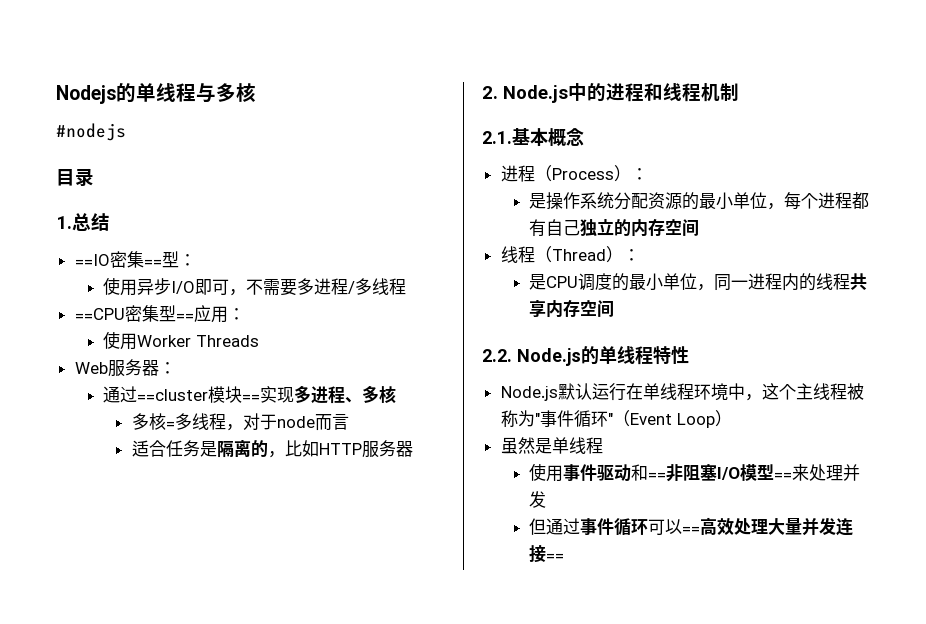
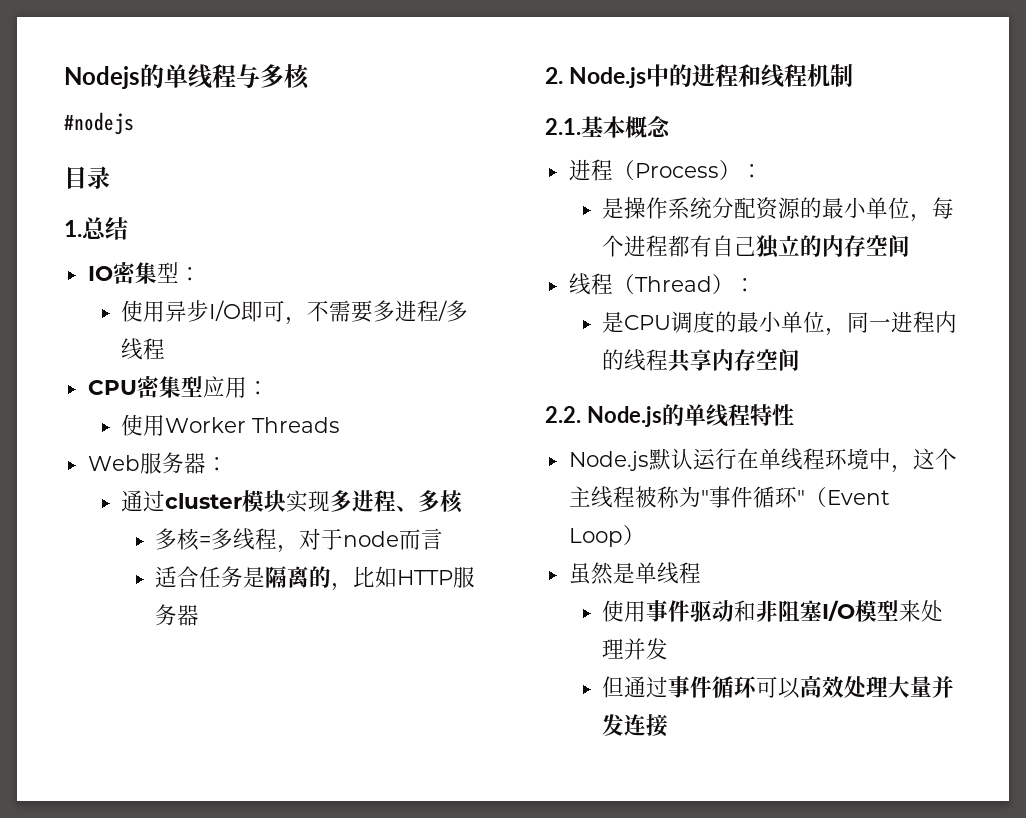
[74,251,162,268] ==IO密集== -> [87,262,157,284] IO密集
[74,305,194,322] ==CPU密集型== -> [87,376,203,398] CPU密集型
[137,386,261,403] ==cluster模块== -> [165,490,287,512] cluster模块
[648,472,667,479] == -> (757, 611) none
[774,472,793,479] == -> (900, 610) none
[682,526,701,533] == -> (801, 688) none
[546,553,565,560] == -> (669, 725) none

